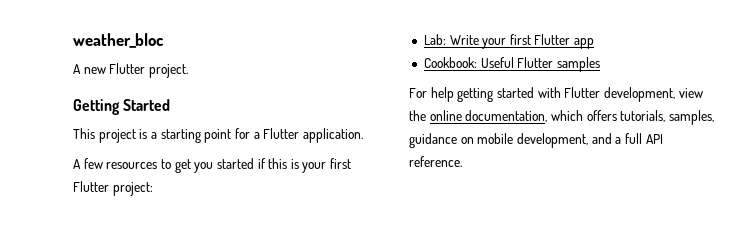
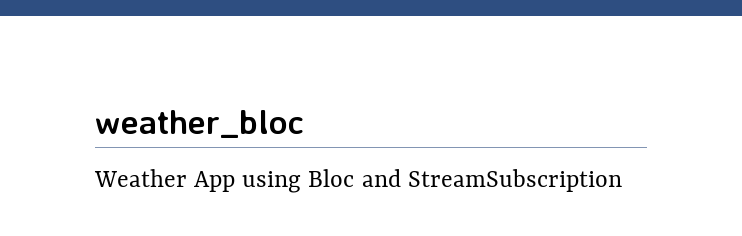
[73,63,188,78] [73,99,171,115] [73,128,363,143] [73,158,352,173] [73,181,153,196] [423,34,595,49] [423,57,600,72] [409,87,703,102] [409,110,714,125] [409,133,663,148] [409,156,462,167] A new Flutter project. // Getting Started // This project is a starting point for a Flutter application. // A few resources to get you started if this is your first Flutter project: // Lab: Write your first Flutter app // Cookbook: Useful Flutter samples // For help getting started with Flutter development, view the online documentation, which offers tutorials, samples, guidance on mobile development, and a full API reference. -> [94,169,622,193] Weather App using Bloc and StreamSubscription

